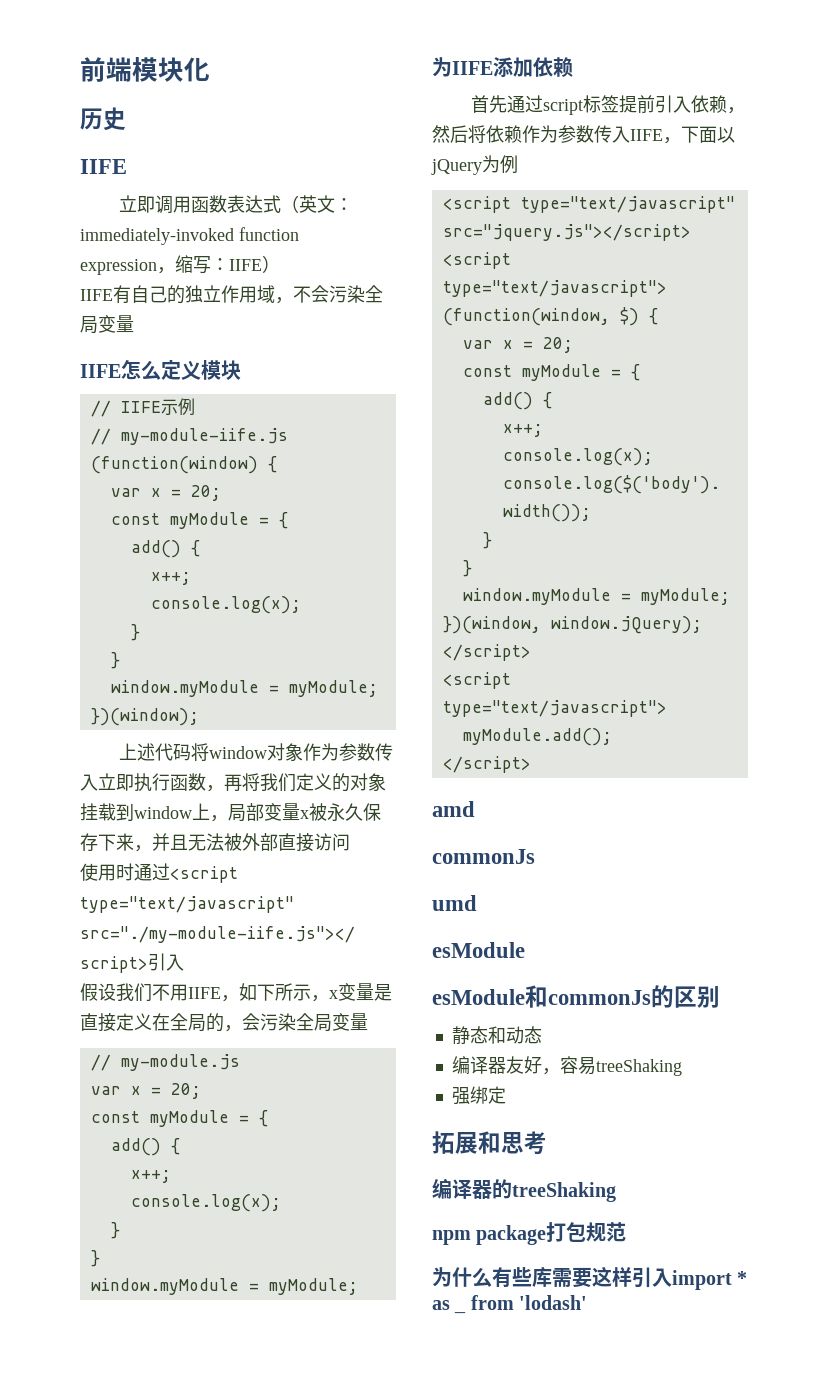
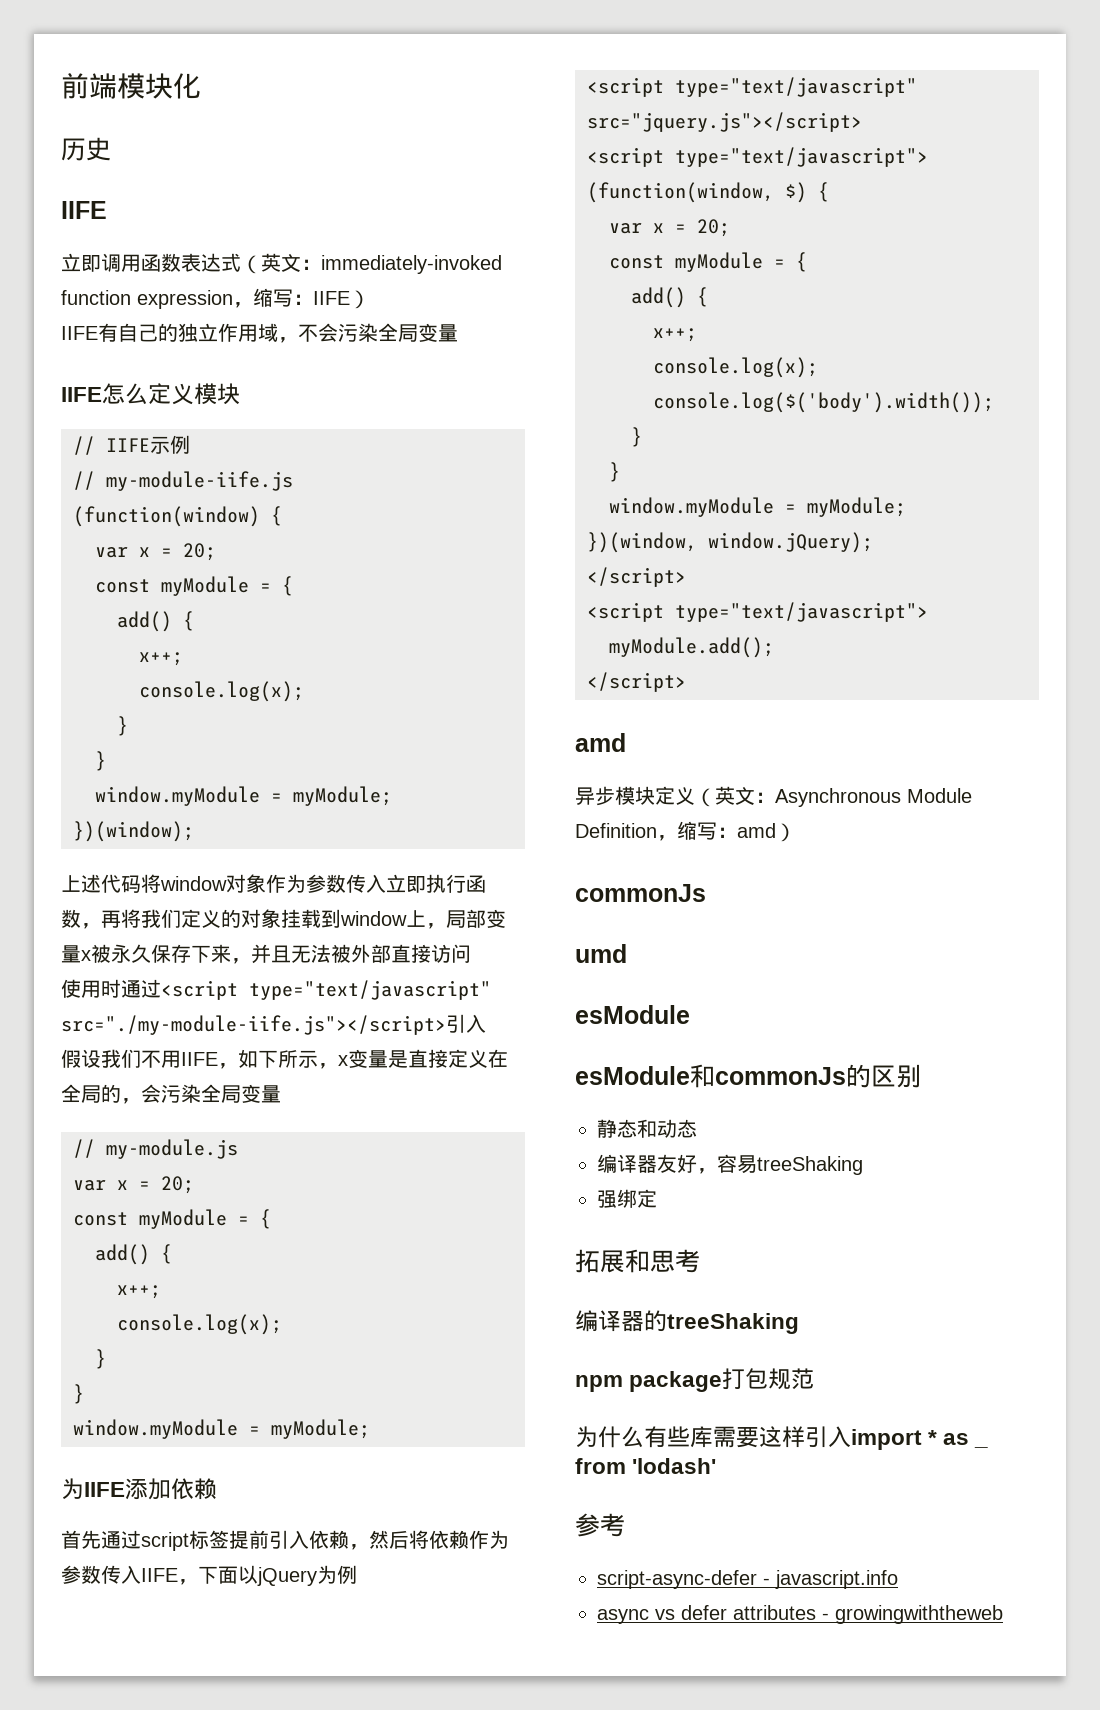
(475, 809) none -> [575,786,972,807] [575,821,796,842] // 异步模块定义（英文：Asynchronous Module Definition，缩写：amd）
(588, 1302) none -> [575,1513,625,1537] [597,1570,898,1589] [597,1605,1003,1624] // 参考 // script-async-defer - javascript.info // async vs defer attributes - growingwiththeweb

